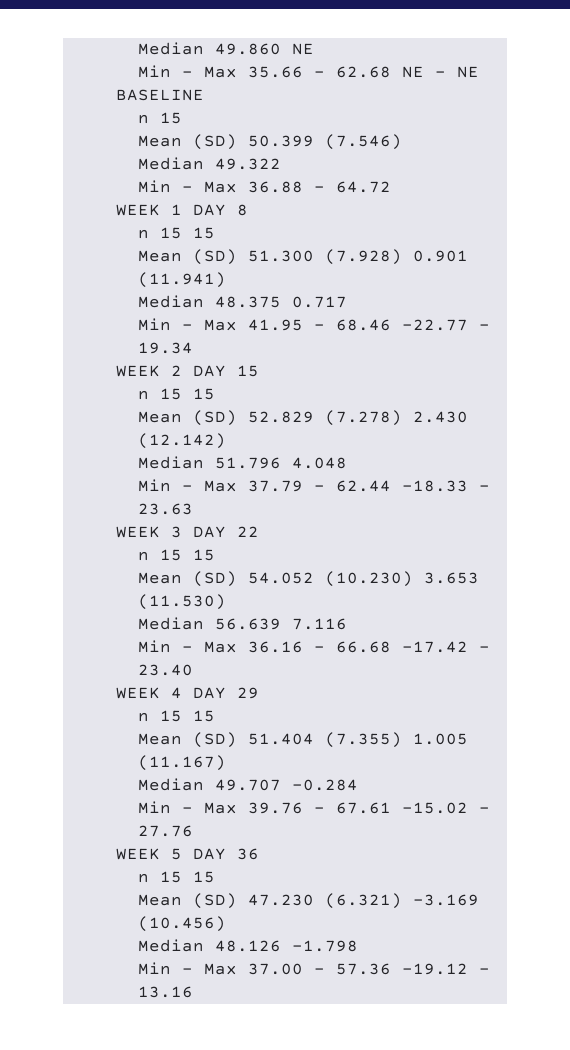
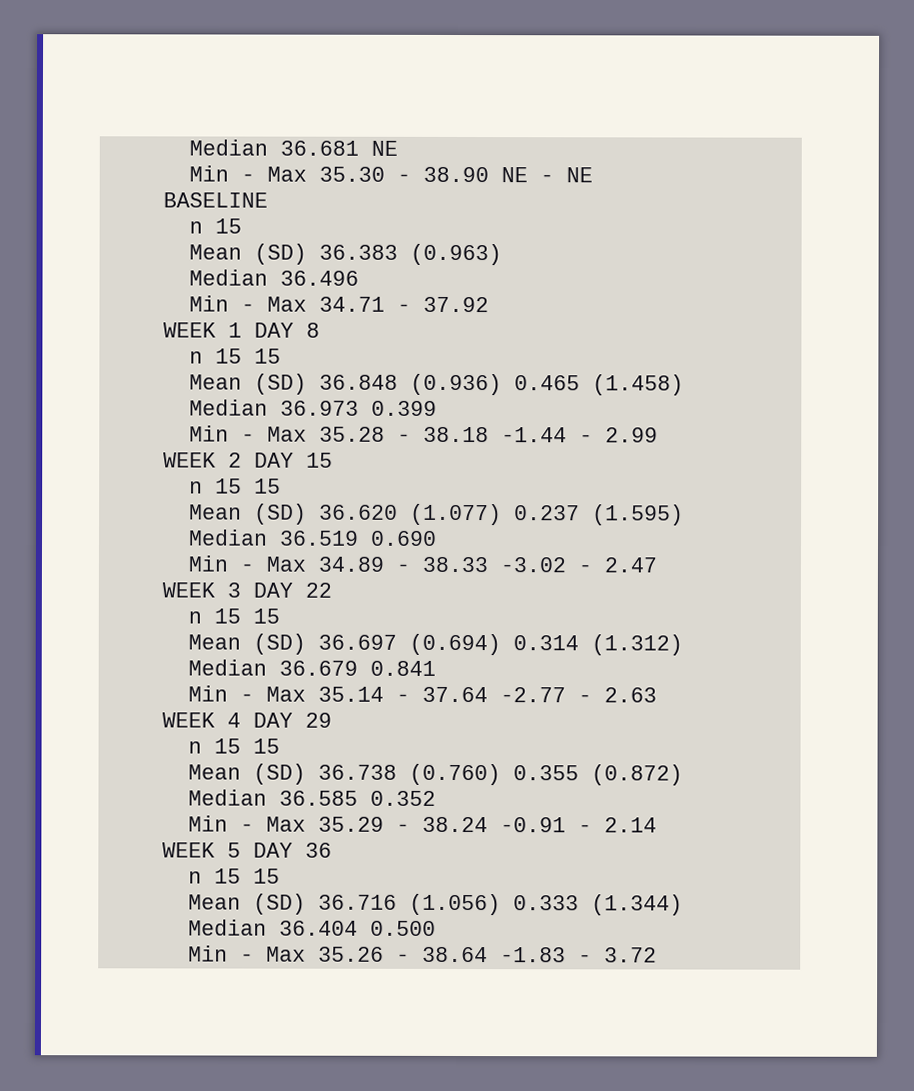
[138,42,281,55] Median 49.860 -> [189,139,360,156] Median 36.681
[248,66,391,78] 35.66 - 62.68 -> [319,166,490,183] 35.30 - 38.90
[248,134,402,150] [138,157,281,170] [138,180,391,193] 50.399 (7.546) // Median 49.322 // Min - Max 36.88 - 64.72 -> [319,243,503,266] [189,269,360,286] [189,295,490,313] 36.383 (0.963) // Median 36.496 // Min - Max 34.71 - 37.92
[248,249,468,265] [138,272,226,288] [138,295,347,308] [138,318,490,331] [138,342,193,354] 51.300 (7.928) 0.901 (11.941) // Median 48.375 0.717 // Min - Max 41.95 - 68.46 -22.77 - 19.34 -> [319,373,685,396] [189,399,438,416] [189,425,659,443] 36.848 (0.936) 0.465 (1.458) // Median 36.973 0.399 // Min - Max 35.28 - 38.18 -1.44 - 2.99
[248,410,468,426] [138,433,226,449] [138,456,347,469] [138,479,490,492] [138,503,193,515] 52.829 (7.278) 2.430 (12.142) // Median 51.796 4.048 // Min - Max 37.79 - 62.44 -18.33 - 23.63 -> [319,503,685,526] [188,529,438,546] [188,555,658,573] 36.620 (1.077) 0.237 (1.595) // Median 36.519 0.690 // Min - Max 34.89 - 38.33 -3.02 - 2.47
[248,571,479,587] [138,594,226,610] [138,617,347,630] [138,640,490,653] [138,664,193,676] 54.052 (10.230) 3.653 (11.530) // Median 56.639 7.116 // Min - Max 36.16 - 66.68 -17.42 - 23.40 -> [318,633,684,656] [188,659,437,676] [188,685,658,703] 36.697 (0.694) 0.314 (1.312) // Median 36.679 0.841 // Min - Max 35.14 - 37.64 -2.77 - 2.63
[248,732,468,748] [138,755,226,771] [138,778,358,791] [138,801,490,814] [138,825,193,837] 51.404 (7.355) 1.005 (11.167) // Median 49.707 -0.284 // Min - Max 39.76 - 67.61 -15.02 - 27.76 -> [318,763,684,786] [188,789,437,806] [188,815,658,833] 36.738 (0.760) 0.355 (0.872) // Median 36.585 0.352 // Min - Max 35.29 - 38.24 -0.91 - 2.14
[248,893,479,909] [138,916,226,932] [138,939,358,952] [138,962,490,975] [138,986,193,998] 47.230 (6.321) -3.169 (10.456) // Median 48.126 -1.798 // Min - Max 37.00 - 57.36 -19.12 - 13.16 -> [318,893,684,916] [188,919,437,936] [188,945,658,963] 36.716 (1.056) 0.333 (1.344) // Median 36.404 0.500 // Min - Max 35.26 - 38.64 -1.83 - 3.72

